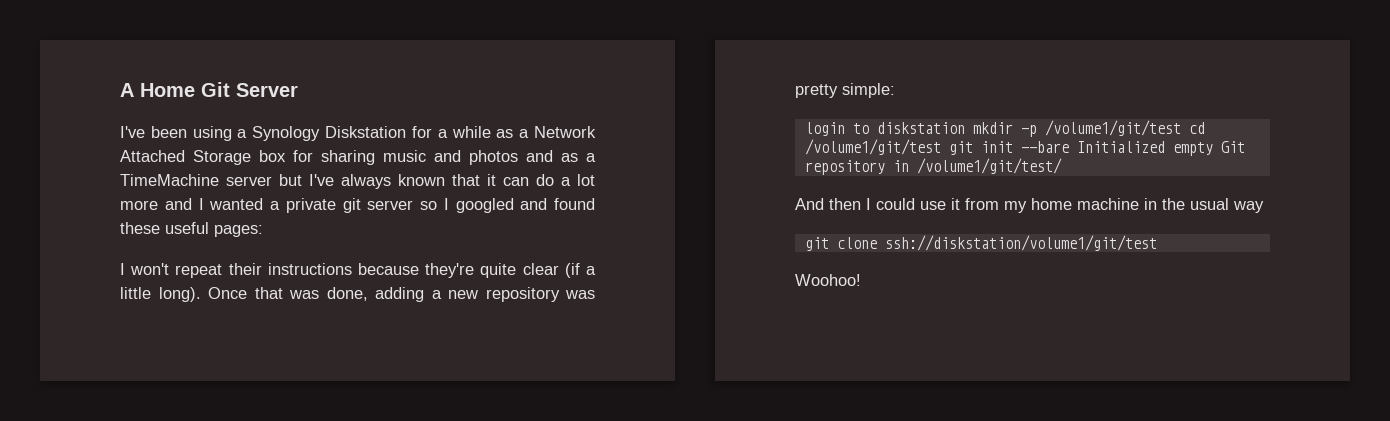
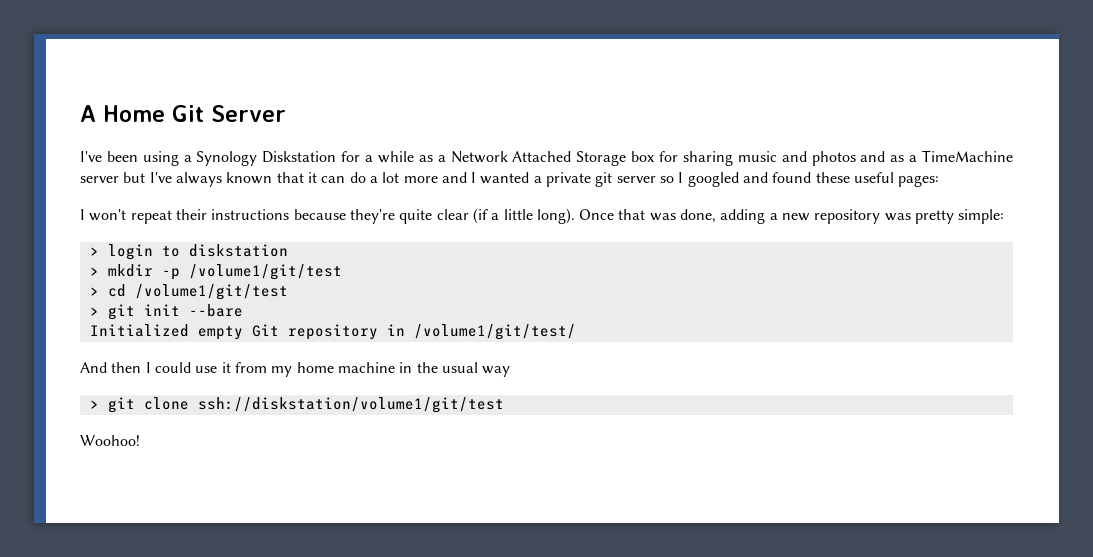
(895, 90) none -> [89,247,99,256] >
(965, 128) none -> [89,267,99,276] // >
(1181, 128) none -> [89,287,99,296] // >
(941, 147) none -> [89,307,99,316] // >
(1069, 147) none -> (243, 310) //
(1264, 207) none -> [89,400,99,409] >

